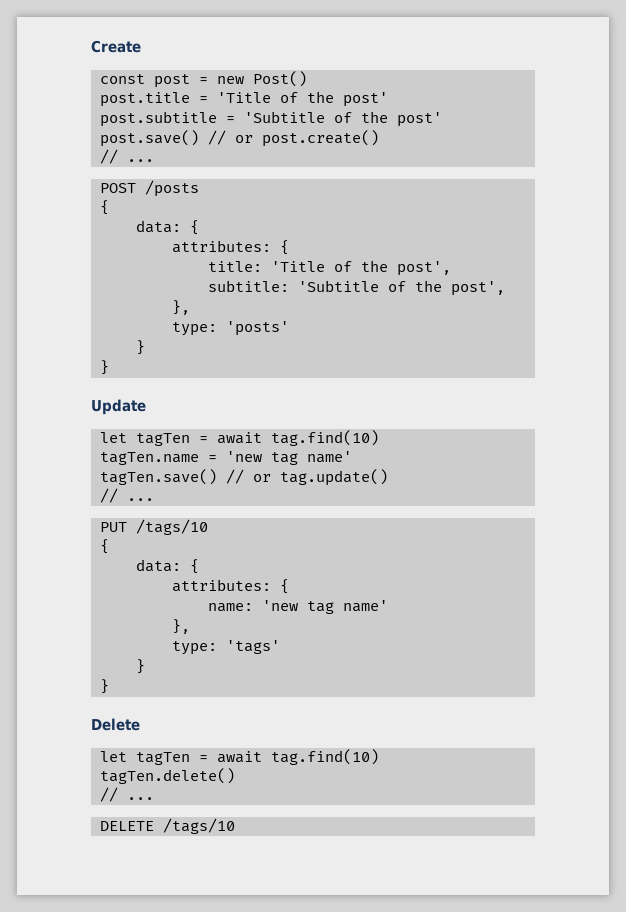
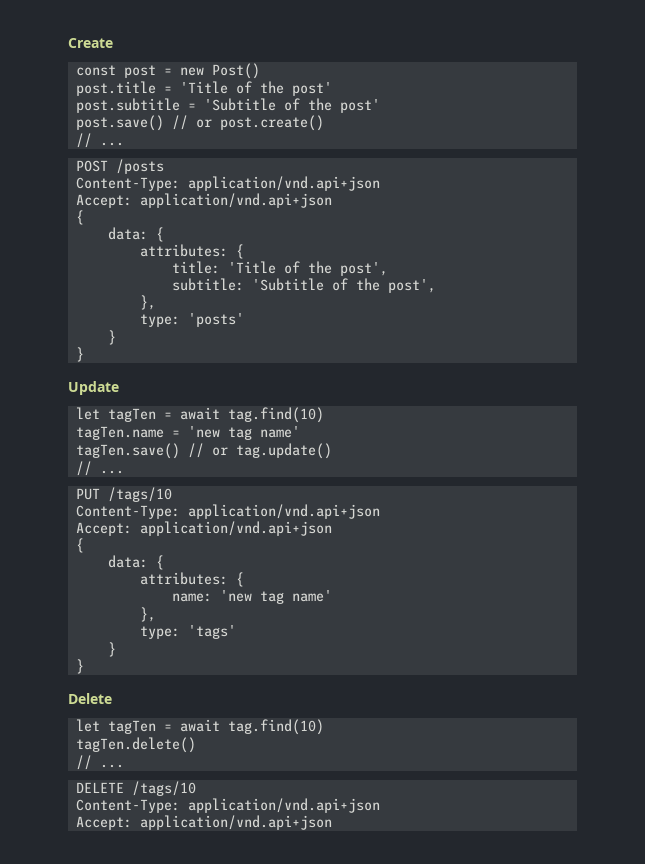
(199, 188) none -> [76,176,381,191] [76,193,333,208] // Content-Type: application/vnd.api+json // Accept: application/vnd.api+json
(208, 527) none -> [76,504,381,519] [76,521,333,536] // Content-Type: application/vnd.api+json // Accept: application/vnd.api+json
(235, 826) none -> [76,798,381,813] [76,815,333,830] // Content-Type: application/vnd.api+json // Accept: application/vnd.api+json

